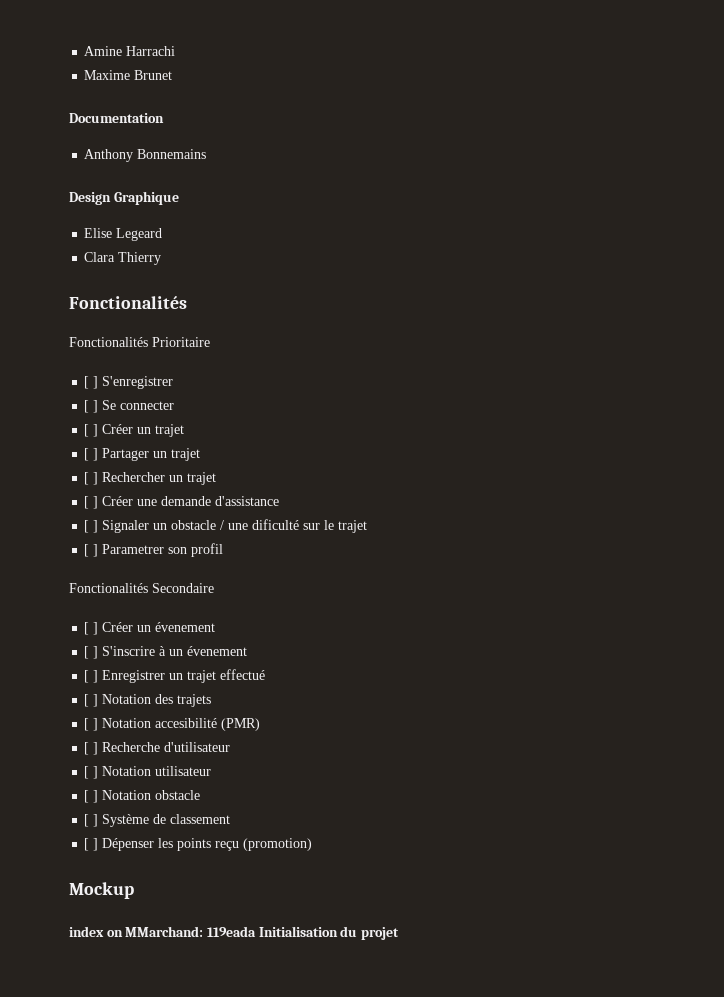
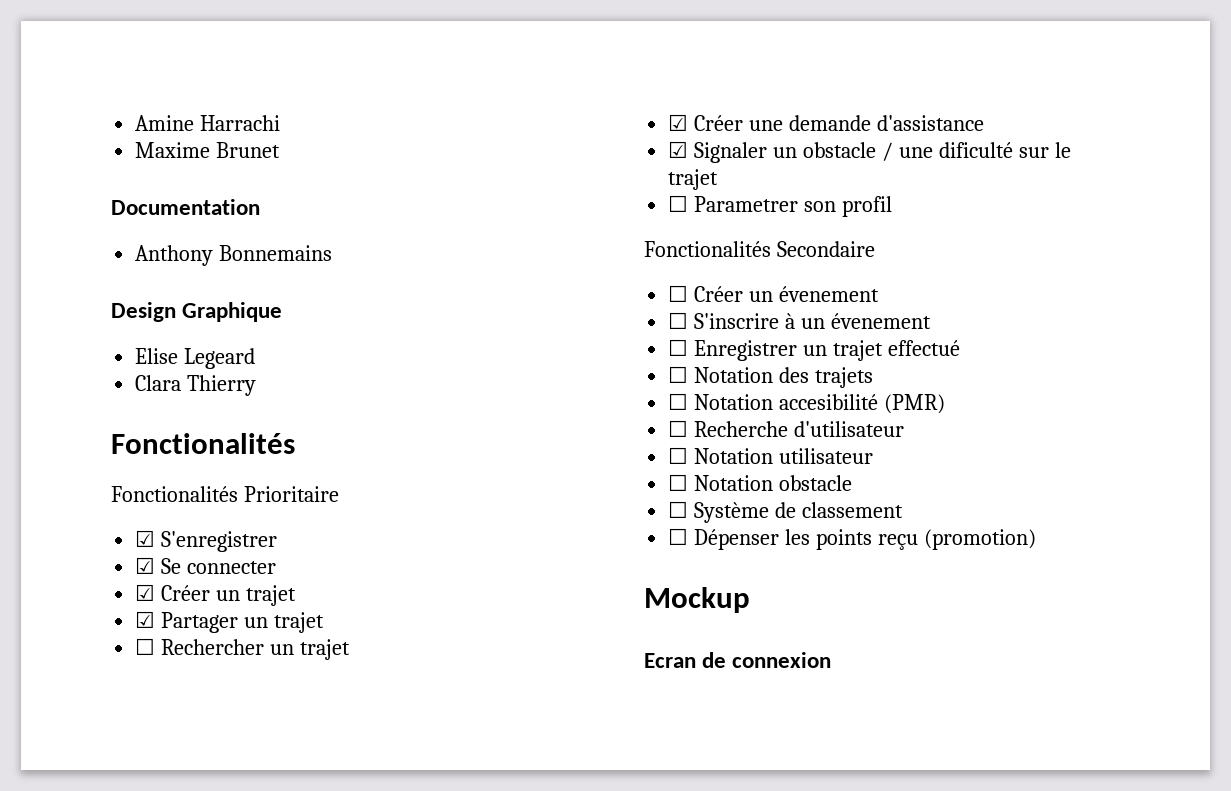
[84,376,99,389] [ ] -> [135,530,156,547] ☑
[84,400,99,413] [ ] -> [135,557,156,574] ☑
[84,424,99,437] [ ] -> [135,584,156,601] ☑
[84,448,99,461] [ ] -> [135,611,156,628] ☑
[84,472,99,485] [ ] -> [135,638,156,655] ☐
[84,496,99,509] [ ] -> [668,114,689,131] ☑
[84,520,99,533] [ ] -> [668,141,689,158] ☑
[84,544,99,557] [ ] -> [668,195,689,212] ☐
[84,622,99,635] [ ] -> [668,285,689,302] ☐
[84,646,99,659] [ ] -> [668,312,689,329] ☐
[84,670,99,683] [ ] -> [668,339,689,356] ☐
[84,694,99,707] [ ] -> [668,366,689,383] ☐
[84,718,99,731] [ ] -> [668,393,689,410] ☐
[84,742,99,755] [ ] -> [668,420,689,437] ☐
[84,766,99,779] [ ] -> [668,447,689,464] ☐
[84,790,99,803] [ ] -> [668,474,689,491] ☐
[84,814,99,827] [ ] -> [668,501,689,518] ☐
[84,838,99,851] [ ] -> [668,528,689,545] ☐
[69,926,399,940] index on MMarchand: 119eada Initialisation du projet -> [644,652,832,668] Ecran de connexion

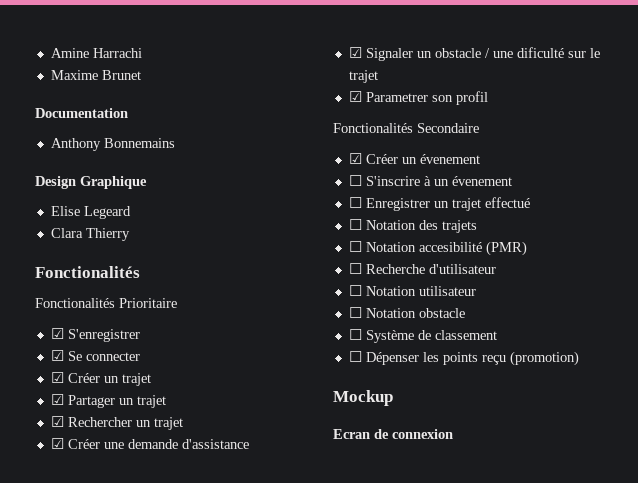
[135,638,156,655] ☐ -> [50,416,64,427] ☑
[668,195,689,212] ☐ -> [348,91,362,102] ☑
[668,285,689,302] ☐ -> [348,153,362,164] ☑

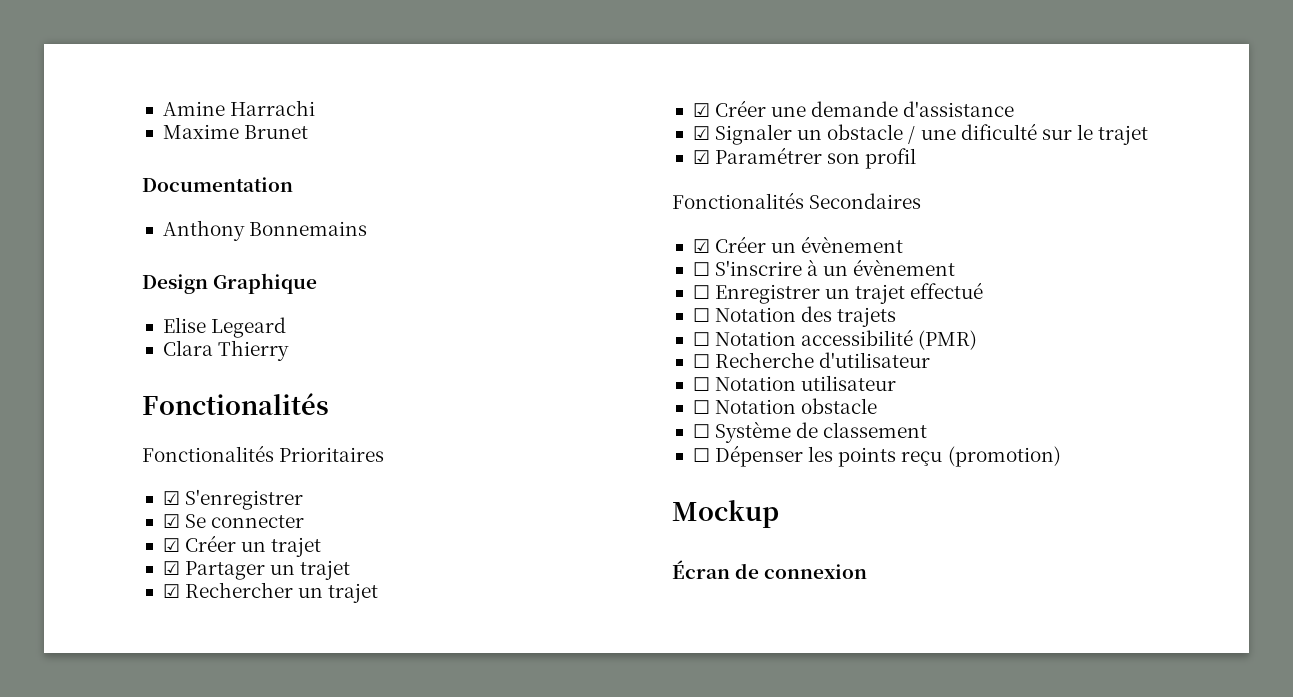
[119,298,177,308] Prioritaire -> [279,447,385,462] Prioritaires
[365,92,428,102] Parametrer -> [715,147,823,164] Paramétrer
[417,123,479,133] [348,153,480,164] Secondaire // ☑ Créer un évenement -> [809,193,922,209] [692,236,904,253] Secondaires // ☑ Créer un évènement
[451,176,512,186] évenement -> [853,259,956,276] évènement
[418,242,482,252] accesibilité -> [801,329,914,346] accessibilité
[333,429,370,439] Ecran -> [672,560,730,579] Écran

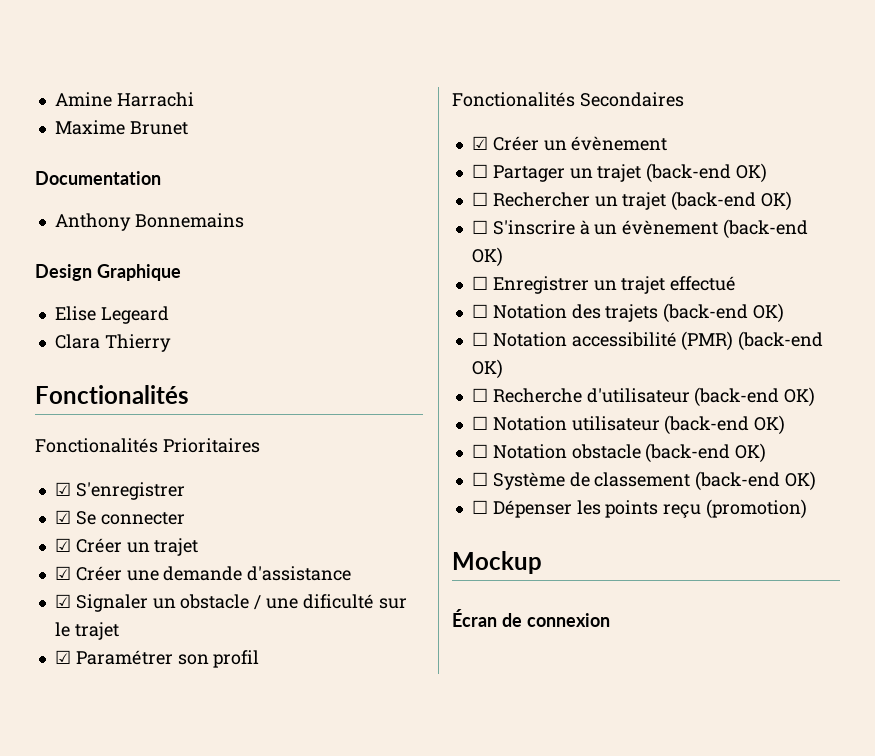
[162,560,351,580] [162,582,379,603] // ☑ Partager un trajet // ☑ Rechercher un trajet -> (199, 547) none
(904, 244) none -> [471,163,768,183] [471,191,793,211] // ☐ Partager un trajet (back-end OK) // ☐ Rechercher un trajet (back-end OK)
(956, 267) none -> [723,219,809,239] [471,247,503,267] (back-end OK)
(897, 317) none -> [663,303,785,323] (back-end OK)
(978, 340) none -> [738,331,824,351] [471,359,503,379] (back-end OK)
(931, 360) none -> [694,387,816,407] (back-end OK)
(897, 383) none -> [664,415,786,435] (back-end OK)
(878, 406) none -> [645,443,767,463] (back-end OK)
(928, 430) none -> [695,471,817,491] (back-end OK)

